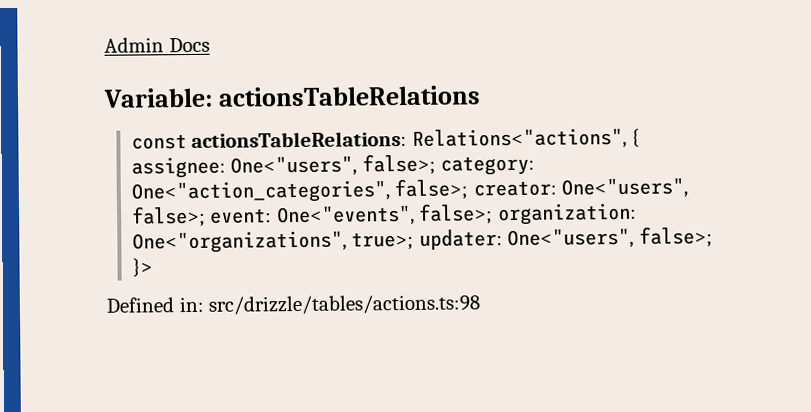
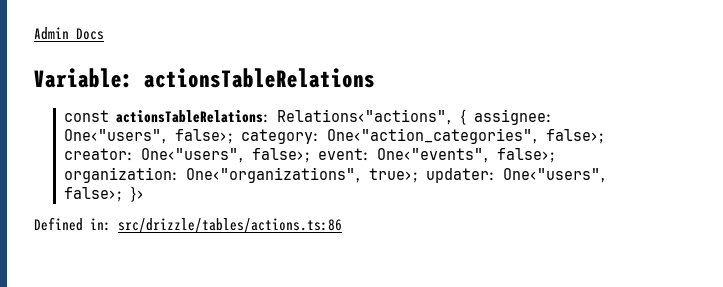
[208,294,481,315] src/drizzle/tables/actions.ts:98 -> [118,218,342,233] src/drizzle/tables/actions.ts:86

